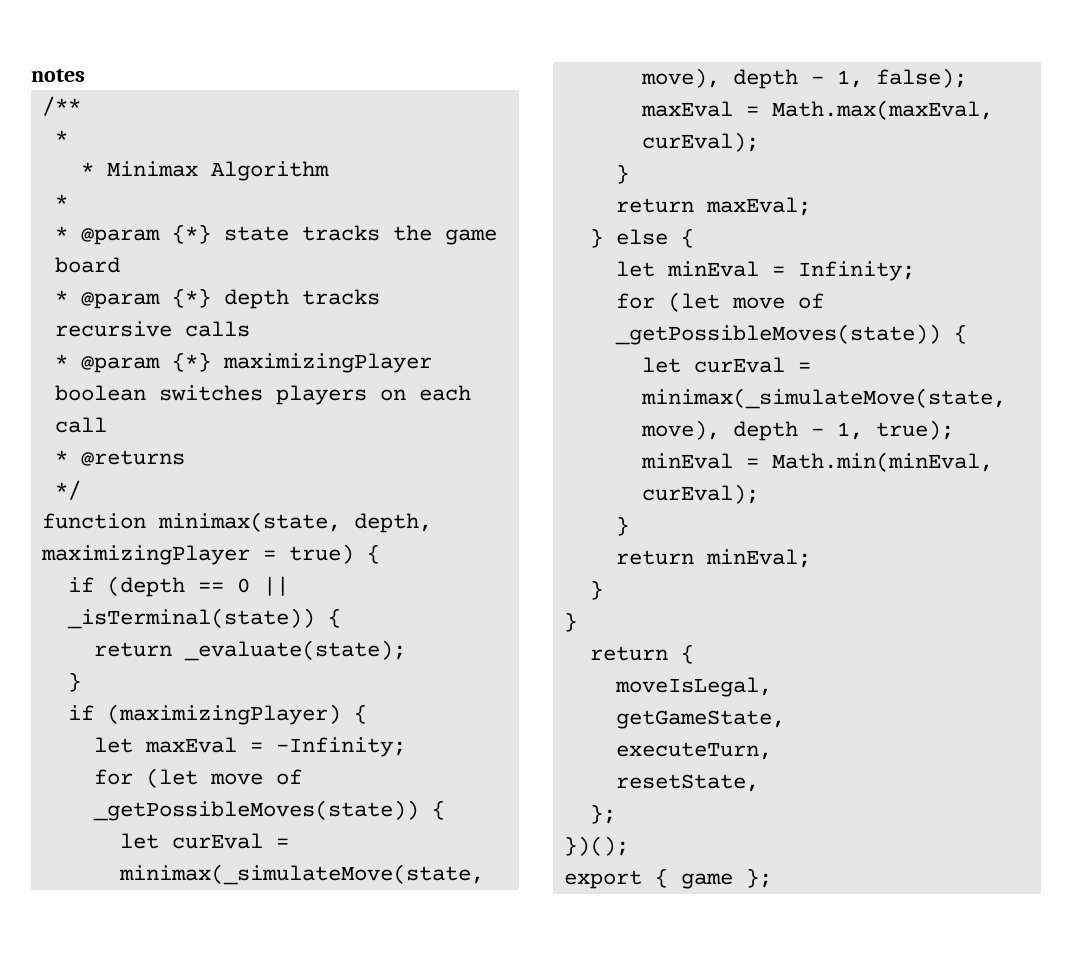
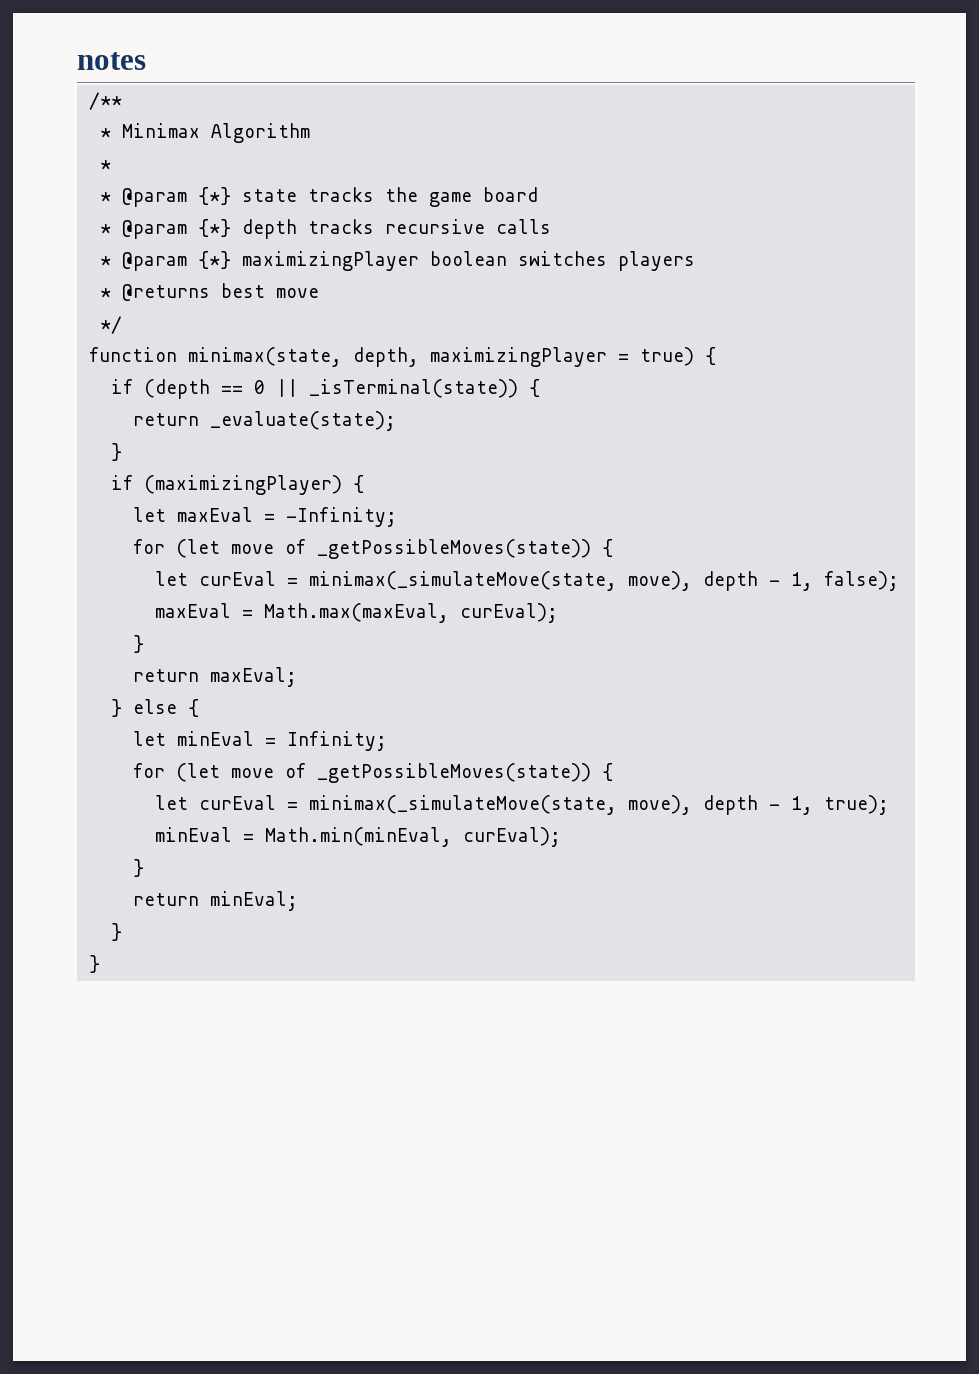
[81,162,95,176] // * -> (111, 133) none
[380,385,472,401] [55,417,108,433] on each call -> (695, 261) none
(186, 458) none -> [221,283,319,298] best move
[590,644,695,664] [615,677,773,697] [616,710,786,729] [616,742,773,760] [616,774,760,792] [590,804,617,824] [564,836,630,856] [564,868,773,889] // return { // moveIsLegal, // getGameState, // executeTurn, // resetState, // }; // })(); // export { game }; -> (100, 964) none

